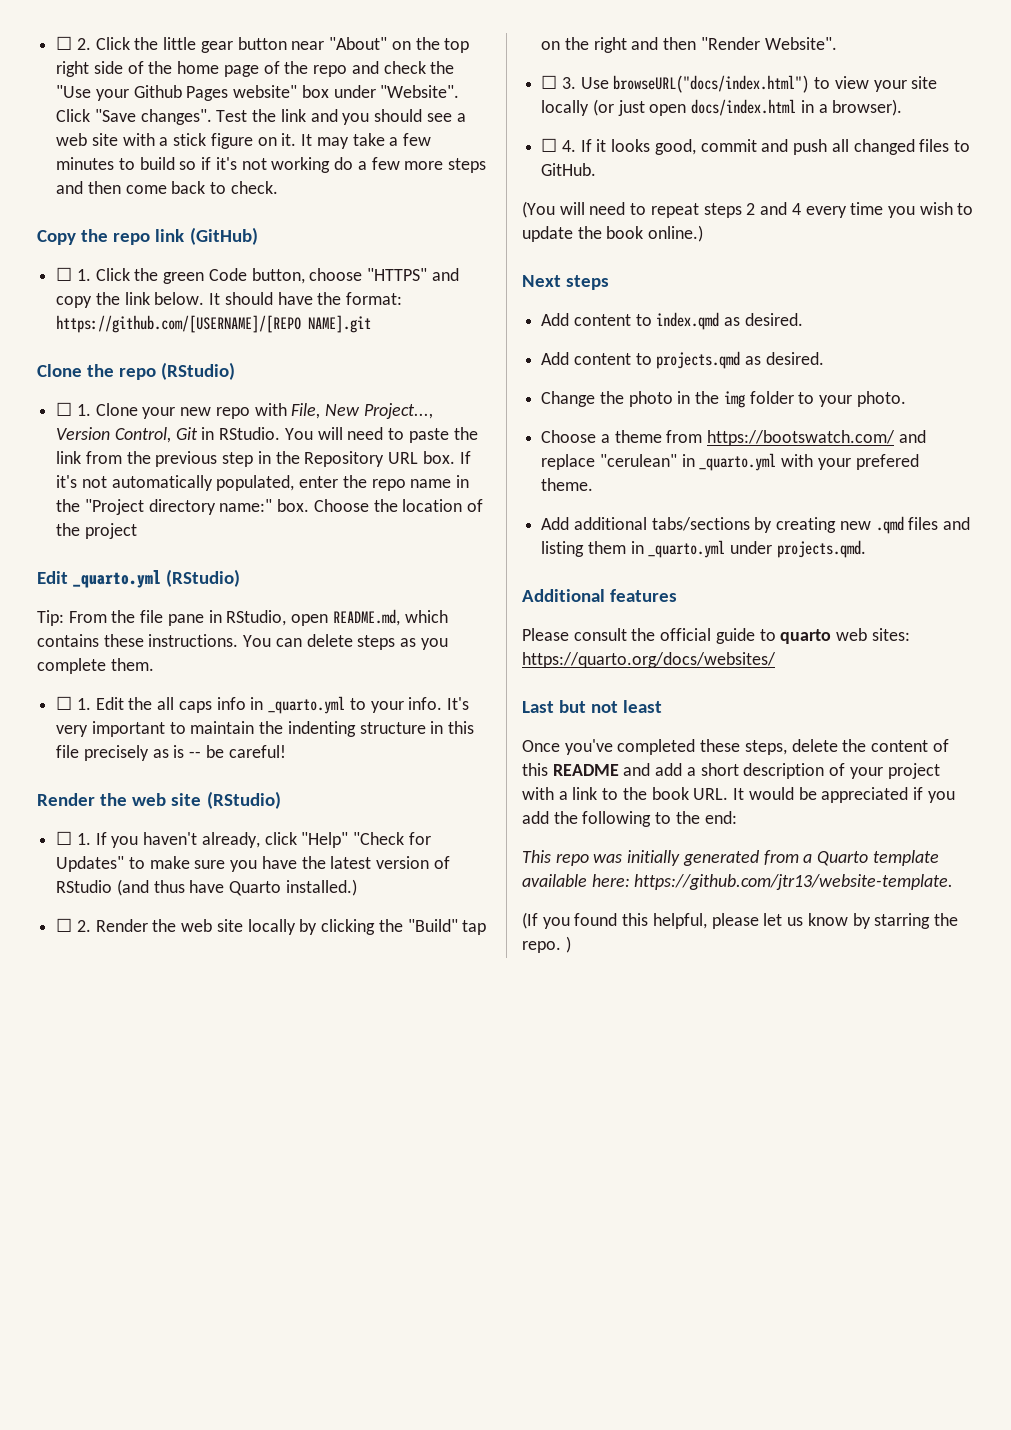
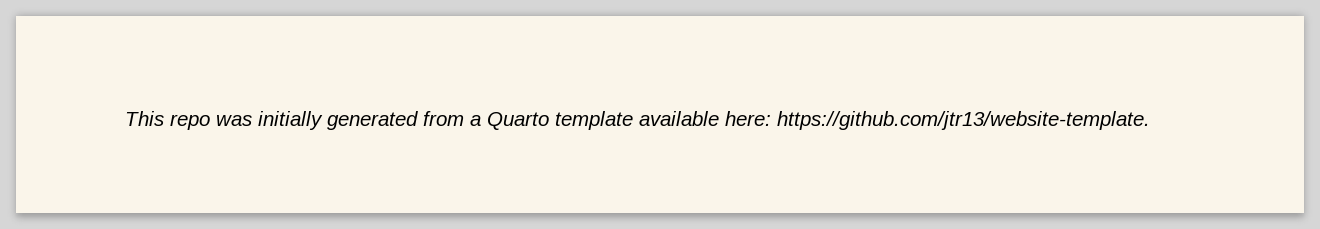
[56,36,470,53] [56,61,455,77] [56,85,460,101] [56,109,466,125] [56,133,431,149] [56,157,486,173] [56,181,278,194] [37,227,258,245] [56,267,459,284] [56,292,403,308] [56,315,372,333] [37,362,236,380] [56,402,433,419] [56,427,478,443] [56,451,471,467] [56,475,470,491] [56,499,484,515] [56,523,137,539] [37,569,241,588] [37,609,448,626] [37,634,448,650] [37,658,154,674] [56,696,469,714] [56,721,475,737] [56,745,286,761] [37,791,281,809] [56,831,431,848] [56,856,450,872] [56,879,357,896] [56,918,487,935] [541,37,837,53] [541,75,938,93] [541,99,903,116] [541,138,970,155] [541,163,597,176] [522,201,974,218] [522,225,704,242] [522,275,610,290] [541,312,803,330] [541,351,824,369] [541,391,906,408] [541,430,926,446] [541,453,919,471] [541,478,594,491] [541,516,971,534] [541,540,866,558] [522,589,678,602] [522,628,910,644] [522,652,776,668] [522,700,663,713] [522,739,949,755] [522,763,940,779] [522,787,955,803] [522,811,737,827] ☐ 2. Click the little gear button near "About" on the top right side of the home page of the repo and check the "Use your Github Pages website" box under "Website". Click "Save changes". Test the link and you should see a web site with a stick figure on it. It may take a few minutes to build so if it's not working do a few more steps and then come back to check. // Copy the repo link (GitHub) // ☐ 1. Click the green Code button, choose "HTTPS" and copy the link below. It should have the format: https://github.com/[USERNAME]/[REPO NAME].git // Clone the repo (RStudio) // ☐ 1. Clone your new repo with File, New Project..., Version Control, Git in RStudio. You will need to paste the link from the previous step in the Repository URL box. If it's not automatically populated, enter the repo name in the "Project directory name:" box. Choose the location of the project // Edit _quarto.yml (RStudio) // Tip: From the file pane in RStudio, open README.md, which contains these instructions. You can delete steps as you complete them. // ☐ 1. Edit the all caps info in _quarto.yml to your info. It's very important to maintain the indenting structure in this file precisely as is -- be careful! // Render the web site (RStudio) // ☐ 1. If you haven't already, click "Help" "Check for Updates" to make sure you have the latest version of RStudio (and thus have Quarto installed.) // ☐ 2. Render the web site locally by clicking the "Build" tap on the right and then "Render Website". // ☐ 3. Use browseURL("docs/index.html") to view your site locally (or just open docs/index.html in a browser). // ☐ 4. If it looks good, commit and push all changed files to GitHub. // (You will need to repeat steps 2 and 4 every time you wish to update the book online.) // Next steps // Add content to index.qmd as desired. // Add content to projects.qmd as desired. // Change the photo in the img folder to your photo. // Choose a theme from https://bootswatch.com/ and replace "cerulean" in _quarto.yml with your prefered theme. // Add additional tabs/sections by creating new .qmd files and listing them in _quarto.yml under projects.qmd. // Additional features // Please consult the official guide to quarto web sites: https://quarto.org/docs/websites/ // Last but not least // Once you've completed these steps, delete the content of this README and add a short description of your project with a link to the book URL. It would be appreciated if you add the following to the end: // -> (125, 118) none
[522,912,958,929] [522,936,571,953] // (If you found this helpful, please let us know by starring the repo. ) -> (1150, 120) none

